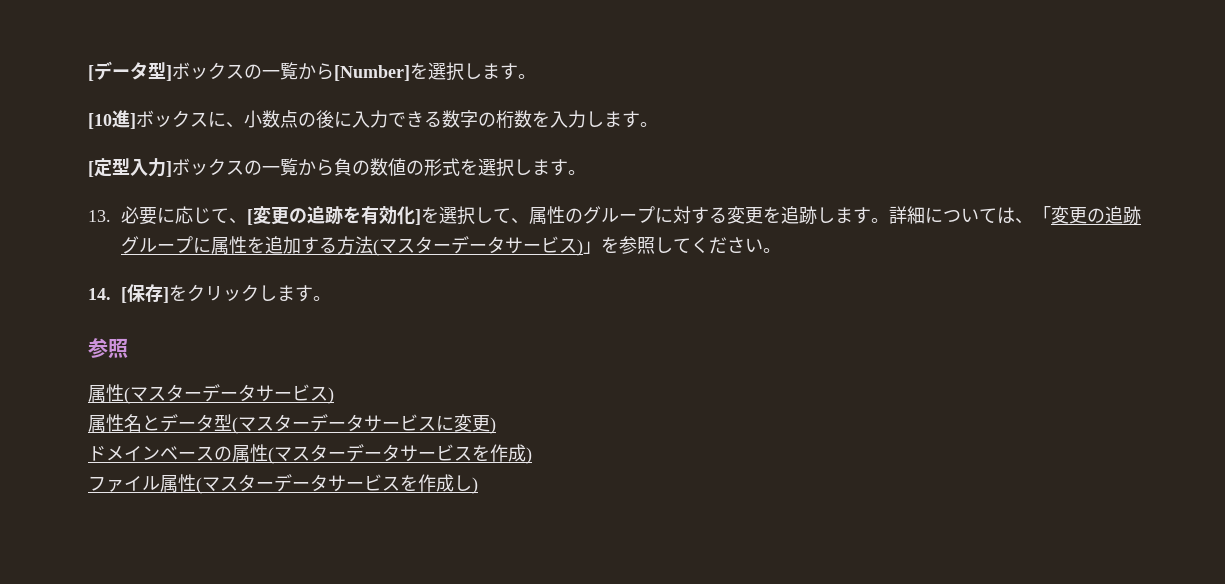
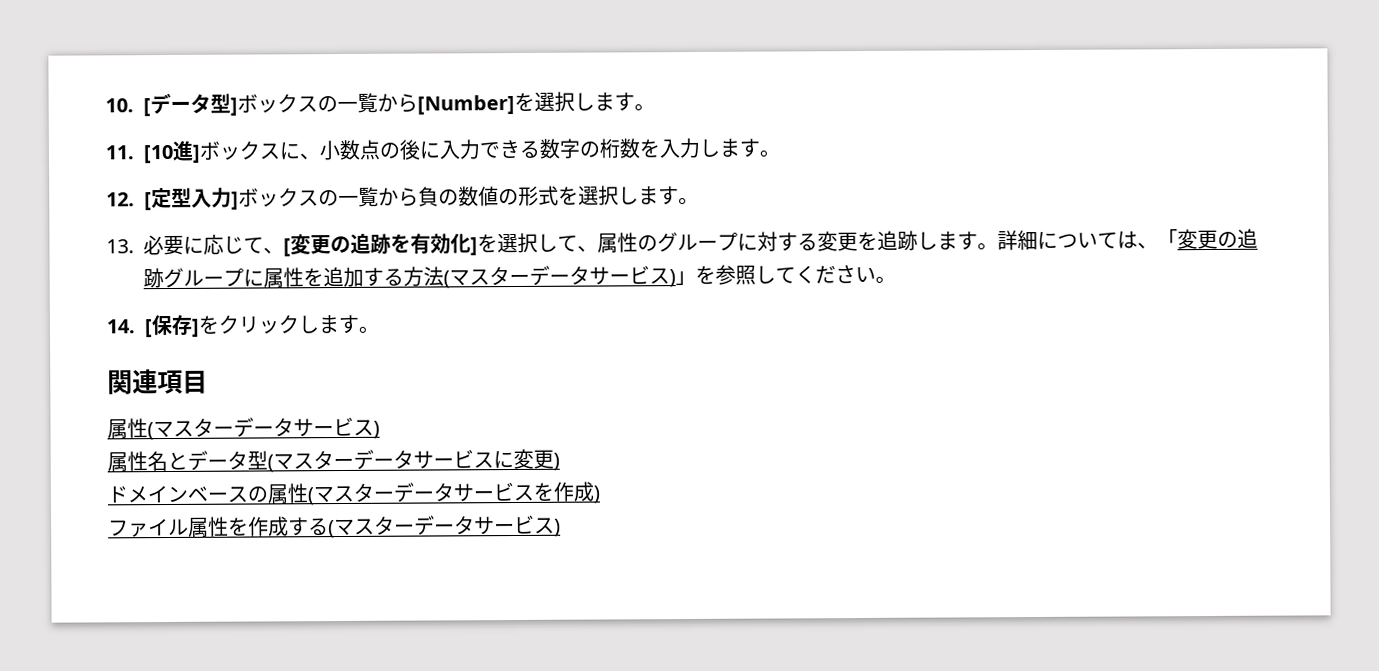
(88, 73) none -> [105,98,134,113] 10.
(536, 76) none -> [105,145,134,160] 11.
(658, 124) none -> [106,192,135,207] 12.
[88,338,128,358] 参照 -> [107,369,208,395] 関連項目
[196,474,472,494] (マスターデータサービスを作成し -> [228,514,555,539] を作成する(マスターデータサービス

